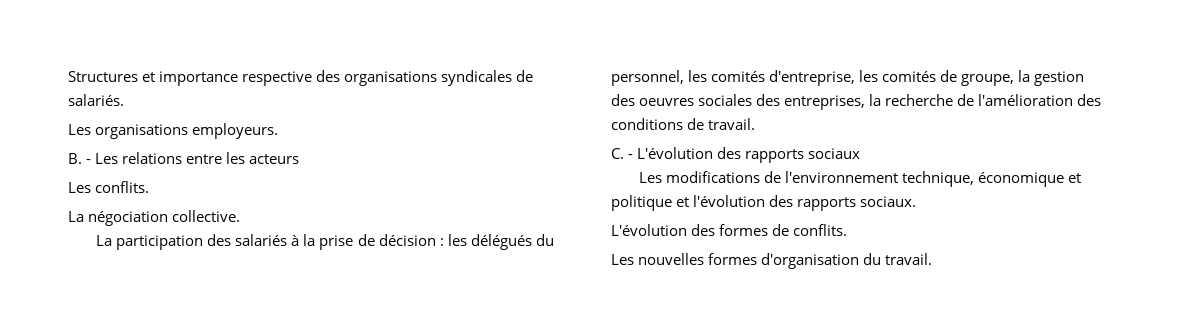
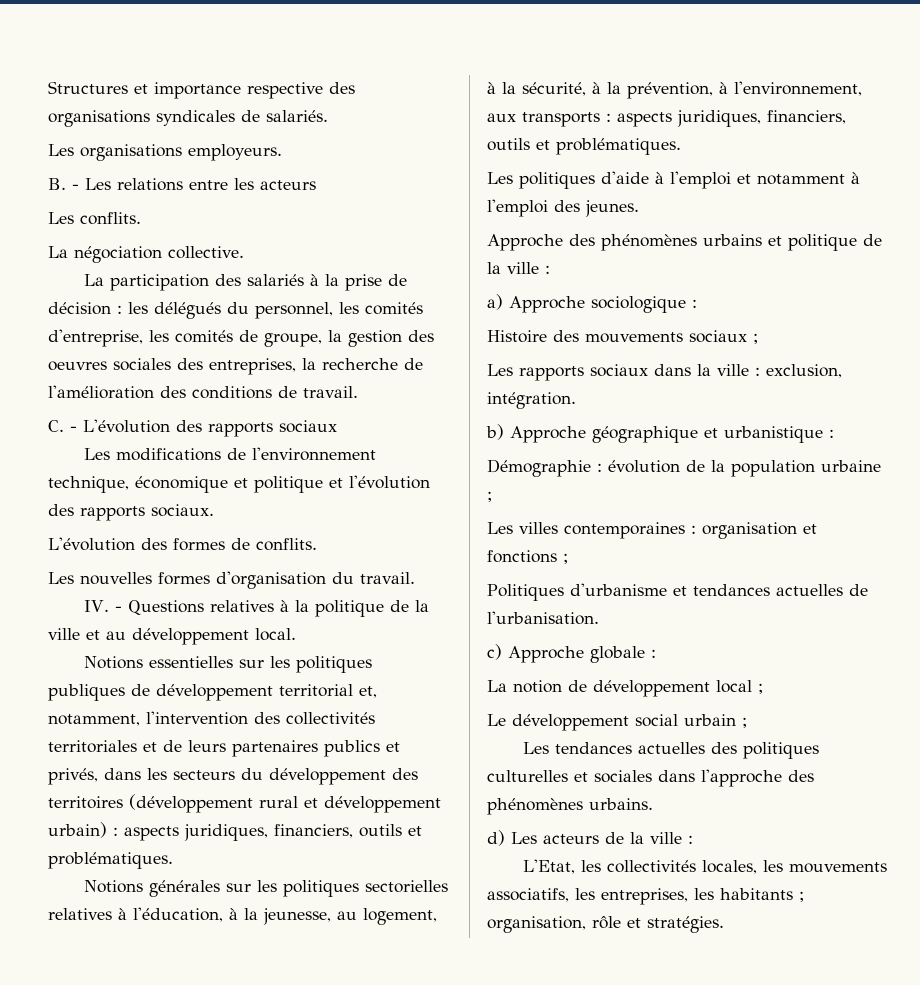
(933, 259) none -> [84,600,430,617] [48,628,296,645] [84,656,373,673] [48,684,377,701] [48,711,375,726] [48,740,400,757] [48,768,418,785] [48,794,441,813] [48,822,422,841] [48,852,173,869] [84,880,449,897] [48,907,437,925] [487,81,862,99] [487,110,846,127] [487,138,681,155] [487,171,860,189] [487,199,639,217] [487,234,882,251] [487,262,550,274] [487,294,697,313] [487,330,758,344] [487,364,842,381] [487,392,576,409] [486,424,834,443] [487,459,881,477] [487,491,492,502] [487,522,817,539] [487,550,568,564] [487,583,868,601] [487,611,599,625] [487,644,656,663] [487,680,763,697] [487,714,747,731] [523,742,820,759] [487,769,814,787] [487,798,653,815] [487,830,693,846] [523,859,888,874] [487,888,804,905] [487,916,724,933] // IV. - Questions relatives à la politique de la ville et au développement local. // Notions essentielles sur les politiques publiques de développement territorial et, notamment, l'intervention des collectivités territoriales et de leurs partenaires publics et privés, dans les secteurs du développement des territoires (développement rural et développement urbain) : aspects juridiques, financiers, outils et problématiques. // Notions générales sur les politiques sectorielles relatives à l'éducation, à la jeunesse, au logement, à la sécurité, à la prévention, à l'environnement, aux transports : aspects juridiques, financiers, outils et problématiques. // Les politiques d'aide à l'emploi et notamment à l'emploi des jeunes. // Approche des phénomènes urbains et politique de la ville : // a) Approche sociologique : // Histoire des mouvements sociaux ; // Les rapports sociaux dans la ville : exclusion, intégration. // b) Approche géographique et urbanistique : // Démographie : évolution de la population urbaine ; // Les villes contemporaines : organisation et fonctions ; // Politiques d'urbanisme et tendances actuelles de l'urbanisation. // c) Approche globale : // La notion de développement local ; // Le développement social urbain ; // Les tendances actuelles des politiques culturelles et sociales dans l'approche des phénomènes urbains. // d) Les acteurs de la ville : // L'Etat, les collectivités locales, les mouvements associatifs, les entreprises, les habitants ; organisation, rôle et stratégies.

